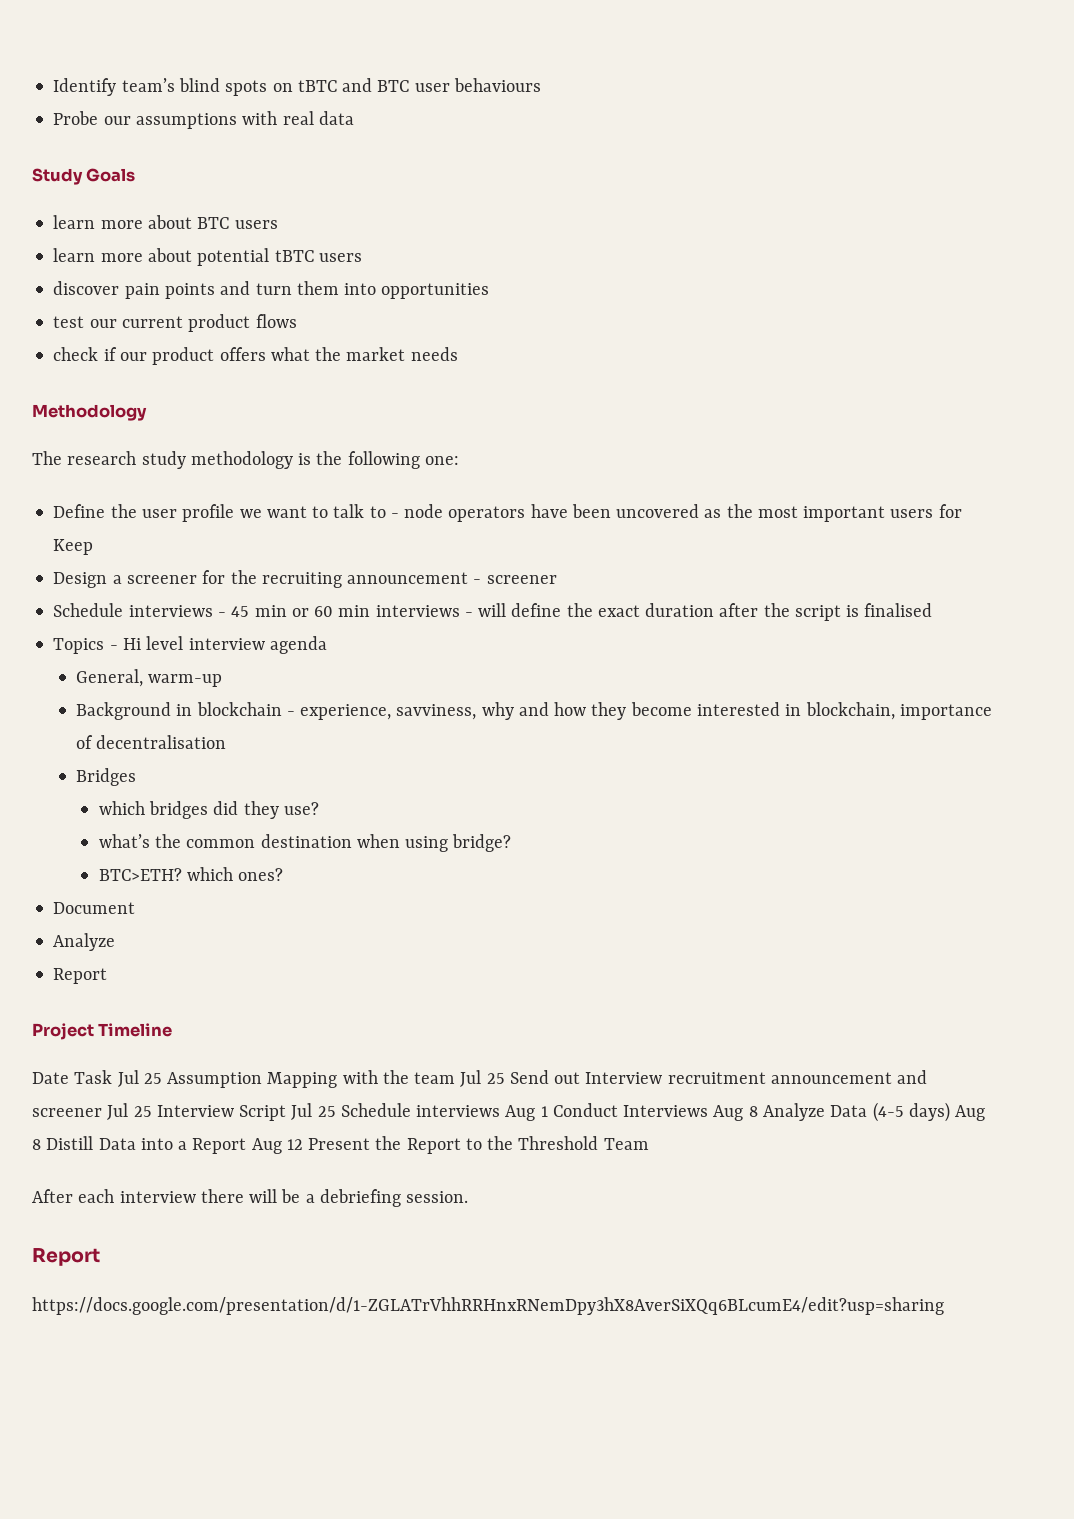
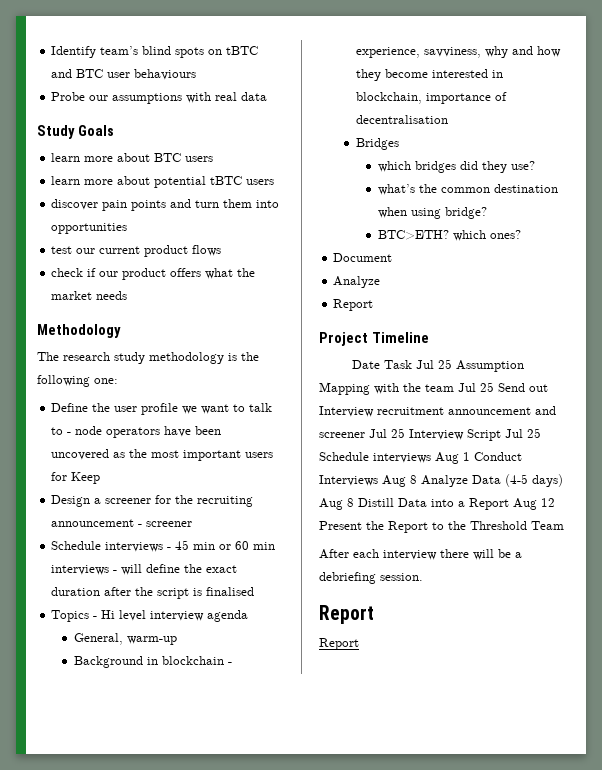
[32,1297,944,1315] https://docs.google.com/presentation/d/1-ZGLATrVhhRRHnxRNemDpy3hX8AverSiXQq6BLcumE4/edit?usp=sharing -> [319,638,359,650] Report

